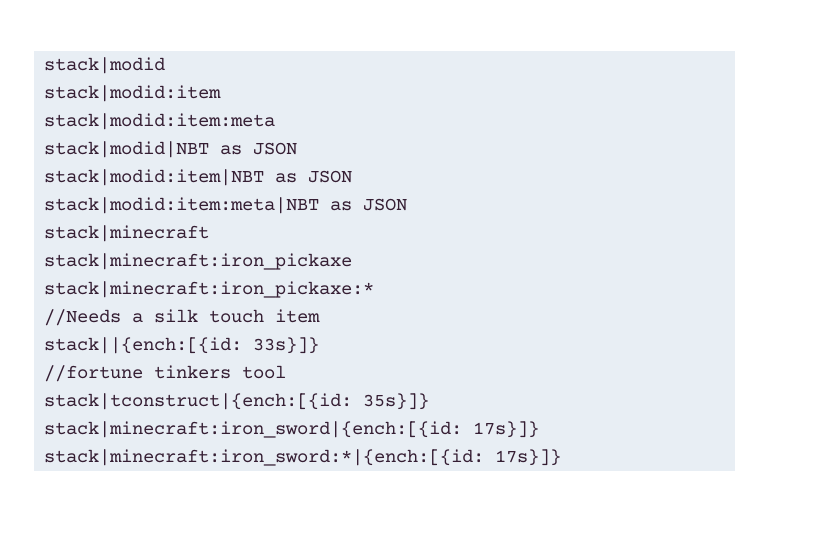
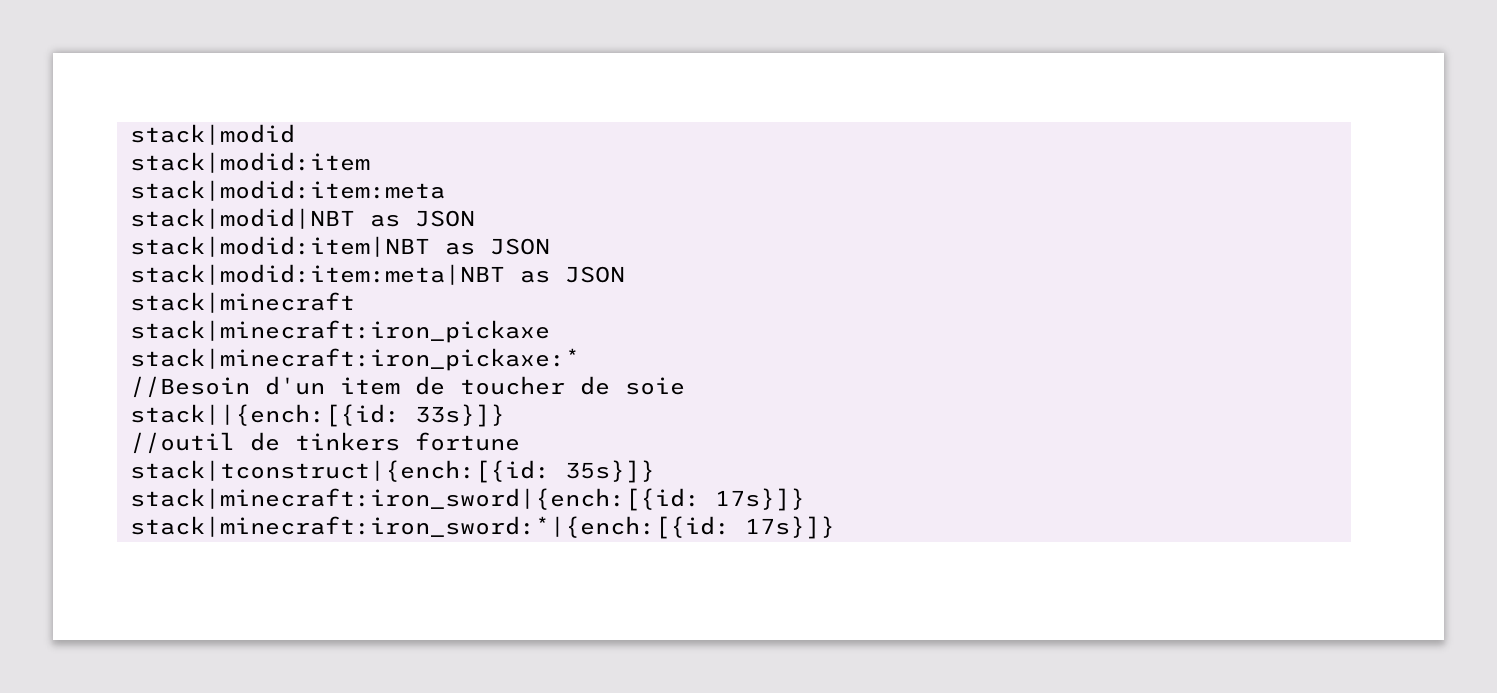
[44,309,321,326] [44,337,320,354] [44,365,287,382] //Needs a silk touch item // stack||{ench:[{id: 33s}]} // //fortune tinkers tool -> [130,376,686,398] [130,404,506,427] [130,432,521,454] //Besoin d'un item de toucher de soie // stack||{ench:[{id: 33s}]} // //outil de tinkers fortune

